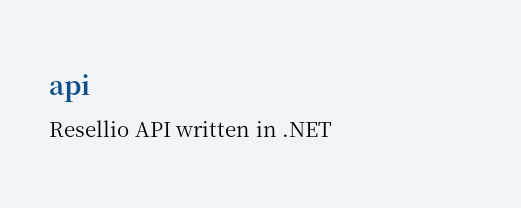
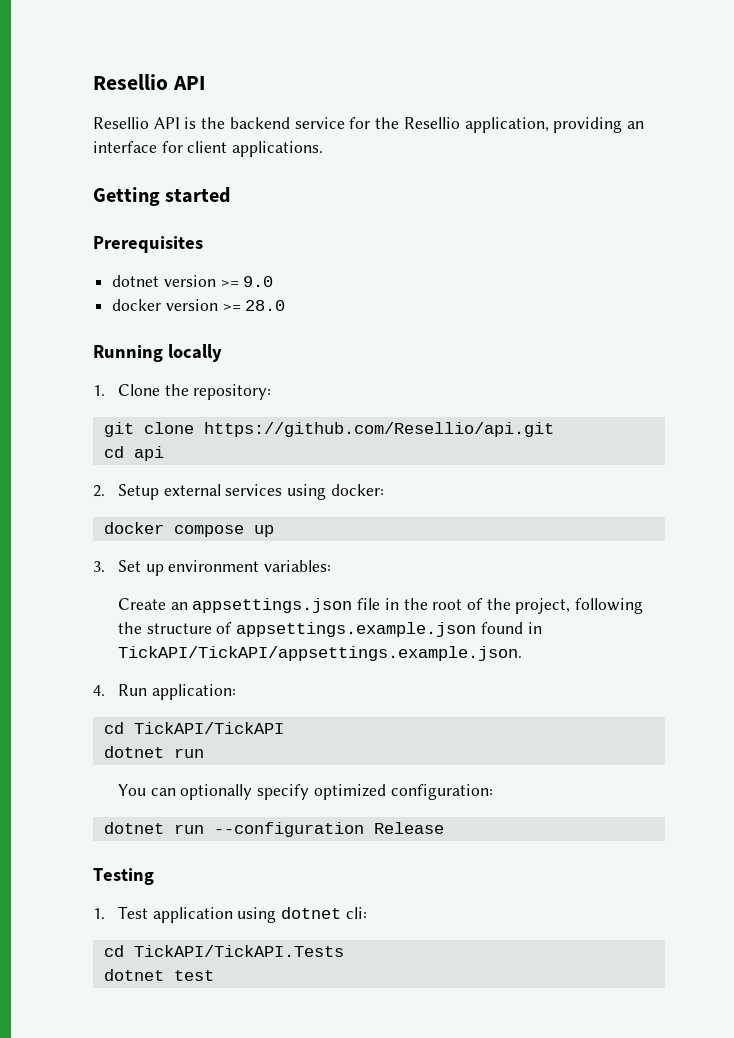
[49,74,90,102] [49,120,333,137] api // Resellio API written in .NET -> [93,74,205,90] [93,117,644,133] [93,141,324,157] [93,187,231,206] [93,236,203,253] [112,275,274,287] [112,299,286,311] [93,344,222,362] [93,384,272,400] [103,422,554,437] [103,446,164,461] [93,484,384,500] [103,522,274,537] [93,560,332,576] [117,598,644,614] [117,622,542,637] [117,646,522,661] [93,684,236,700] [103,722,284,734] [103,746,204,758] [117,784,493,800] [103,822,444,837] [93,868,154,885] [93,906,367,923] [103,945,344,957] [103,969,214,981] Resellio API // Resellio API is the backend service for the Resellio application, providing an interface for client applications. // Getting started // Prerequisites // dotnet version >= 9.0 // docker version >= 28.0 // Running locally // 1. Clone the repository: // git clone https://github.com/Resellio/api.git // cd api // 2. Setup external services using docker: // docker compose up // 3. Set up environment variables: // Create an appsettings.json file in the root of the project, following the structure of appsettings.example.json found in TickAPI/TickAPI/appsettings.example.json. // 4. Run application: // cd TickAPI/TickAPI // dotnet run // You can optionally specify optimized configuration: // dotnet run --configuration Release // Testing // 1. Test application using dotnet cli: // cd TickAPI/TickAPI.Tests // dotnet test

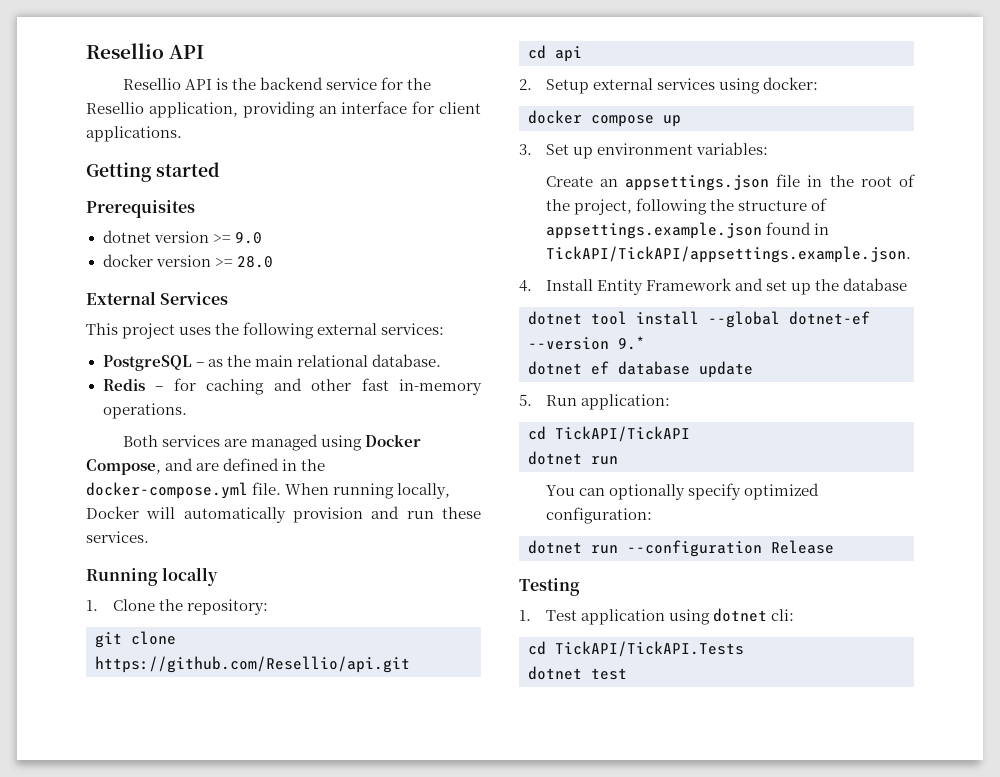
(286, 305) none -> [86,291,229,305] [86,322,445,339] [102,354,441,371] [102,378,482,395] [102,403,187,419] [122,434,422,451] [86,458,326,475] [86,482,451,499] [86,506,481,523] [86,531,149,543] // External Services // This project uses the following external services: // PostgreSQL – as the main relational database. // Redis – for caching and other fast in-memory operations. // Both services are managed using Docker Compose, and are defined in the docker-compose.yml file. When running locally, Docker will automatically provision and run these services.
(105, 690) none -> [545,278,908,295] [528,311,870,328] [528,336,645,350] [528,361,753,378] [519,394,532,406] Install Entity Framework and set up the database // dotnet tool install --global dotnet-ef --version 9.* // dotnet ef database update // 5.

